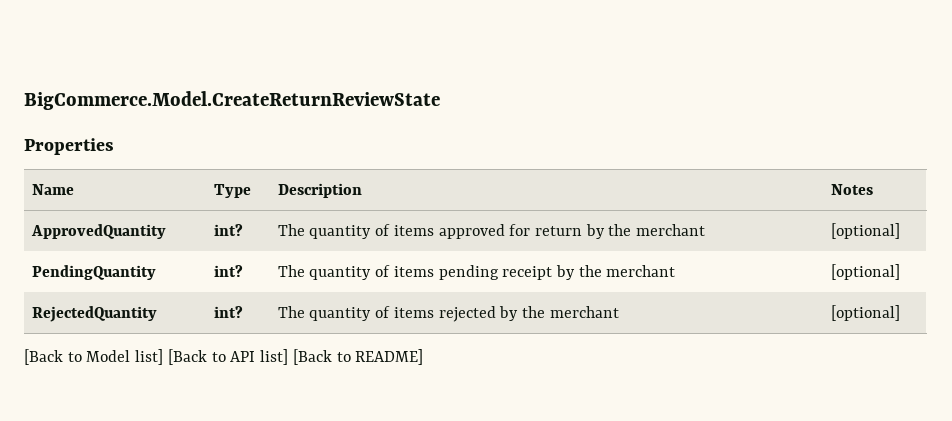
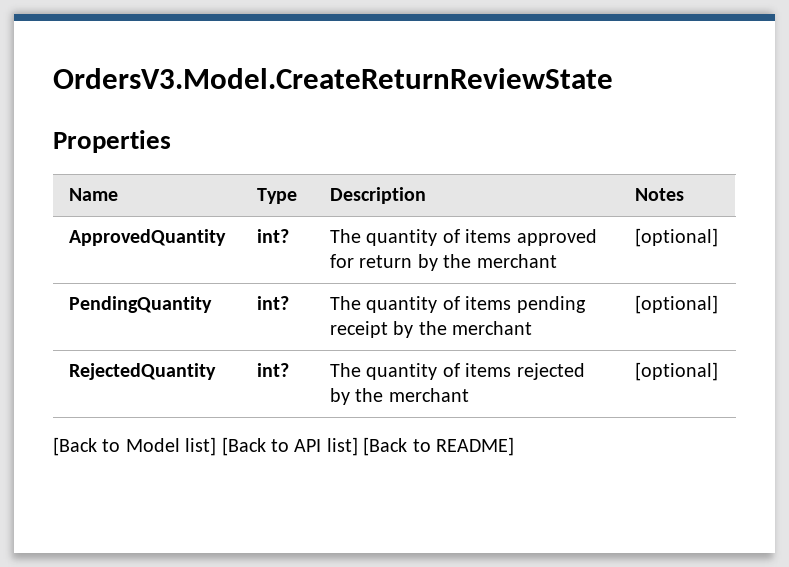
[24,91,440,110] BigCommerce.Model.CreateReturnReviewState -> [53,68,613,89] OrdersV3.Model.CreateReturnReviewState

